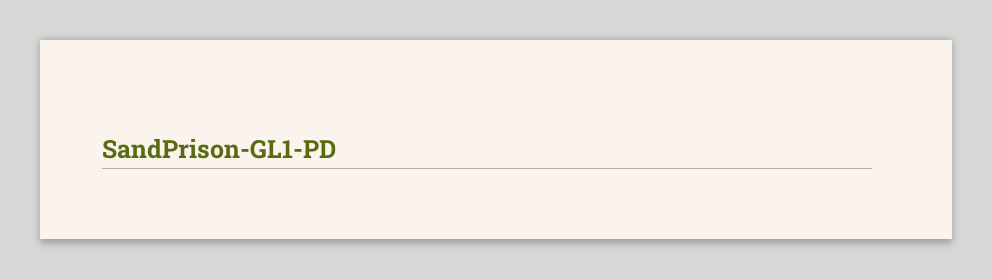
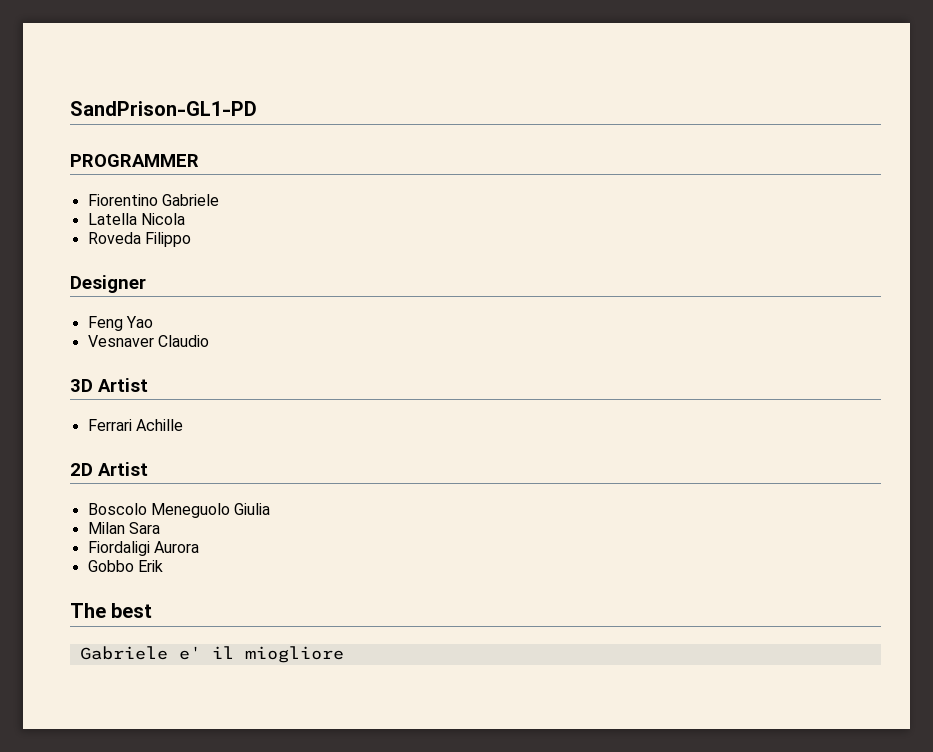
(336, 148) none -> [70,154,199,167] [87,194,219,206] [87,213,185,225] [87,232,191,247] [70,275,146,293] [87,316,153,331] [87,335,209,347] [70,378,148,392] [87,419,183,431] [70,462,148,476] [87,503,271,518] [87,522,160,534] [87,541,199,556] [87,560,163,572] [70,603,153,618] [79,646,344,663] // PROGRAMMER // Fiorentino Gabriele // Latella Nicola // Roveda Filippo // Designer // Feng Yao // Vesnaver Claudio // 3D Artist // Ferrari Achille // 2D Artist // Boscolo Meneguolo Giulia // Milan Sara // Fiordaligi Aurora // Gobbo Erik // The best // Gabriele e' il miogliore

